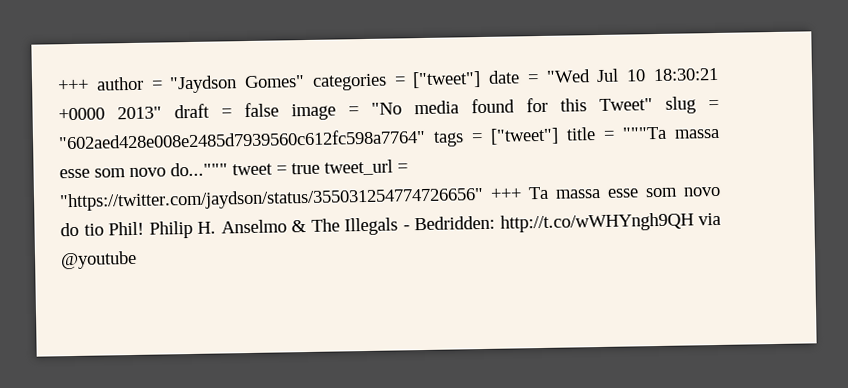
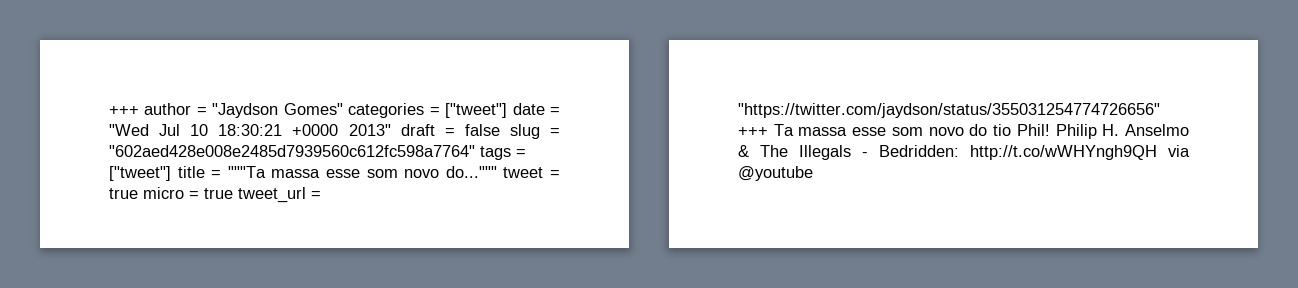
[291,97,653,121] image = "No media found for this Tweet" -> (500, 130) none
(320, 168) none -> [143,187,233,199] micro = true

